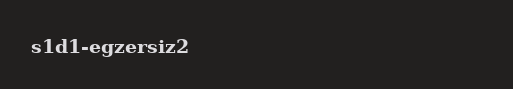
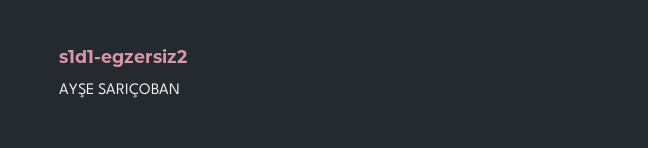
(189, 48) none -> [59,83,181,98] // AYŞE SARIÇOBAN

